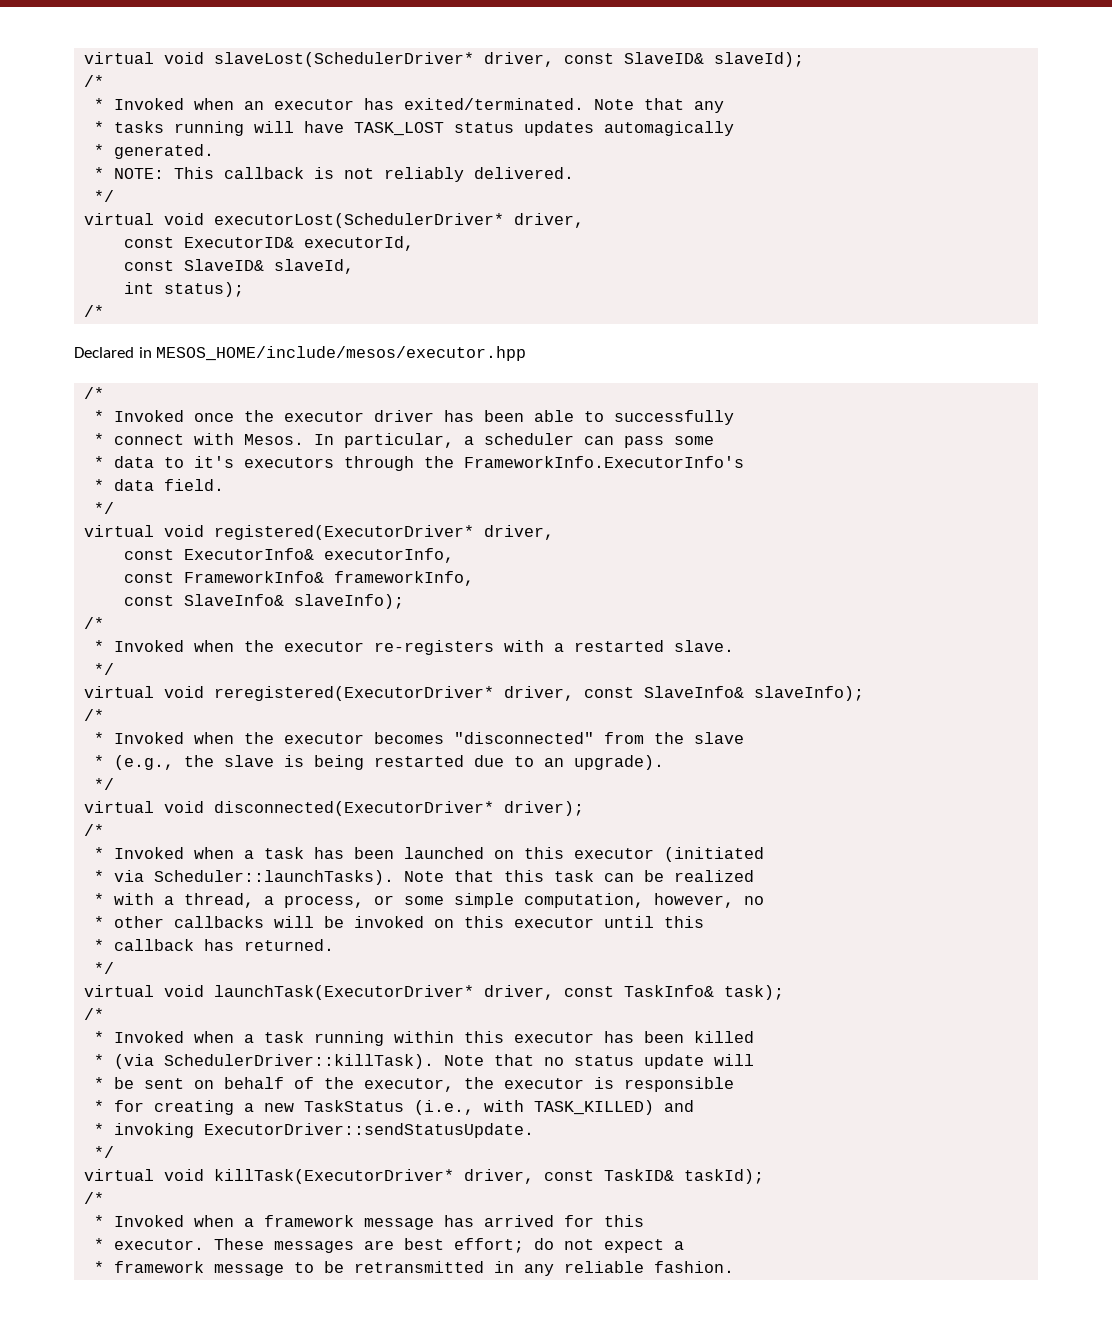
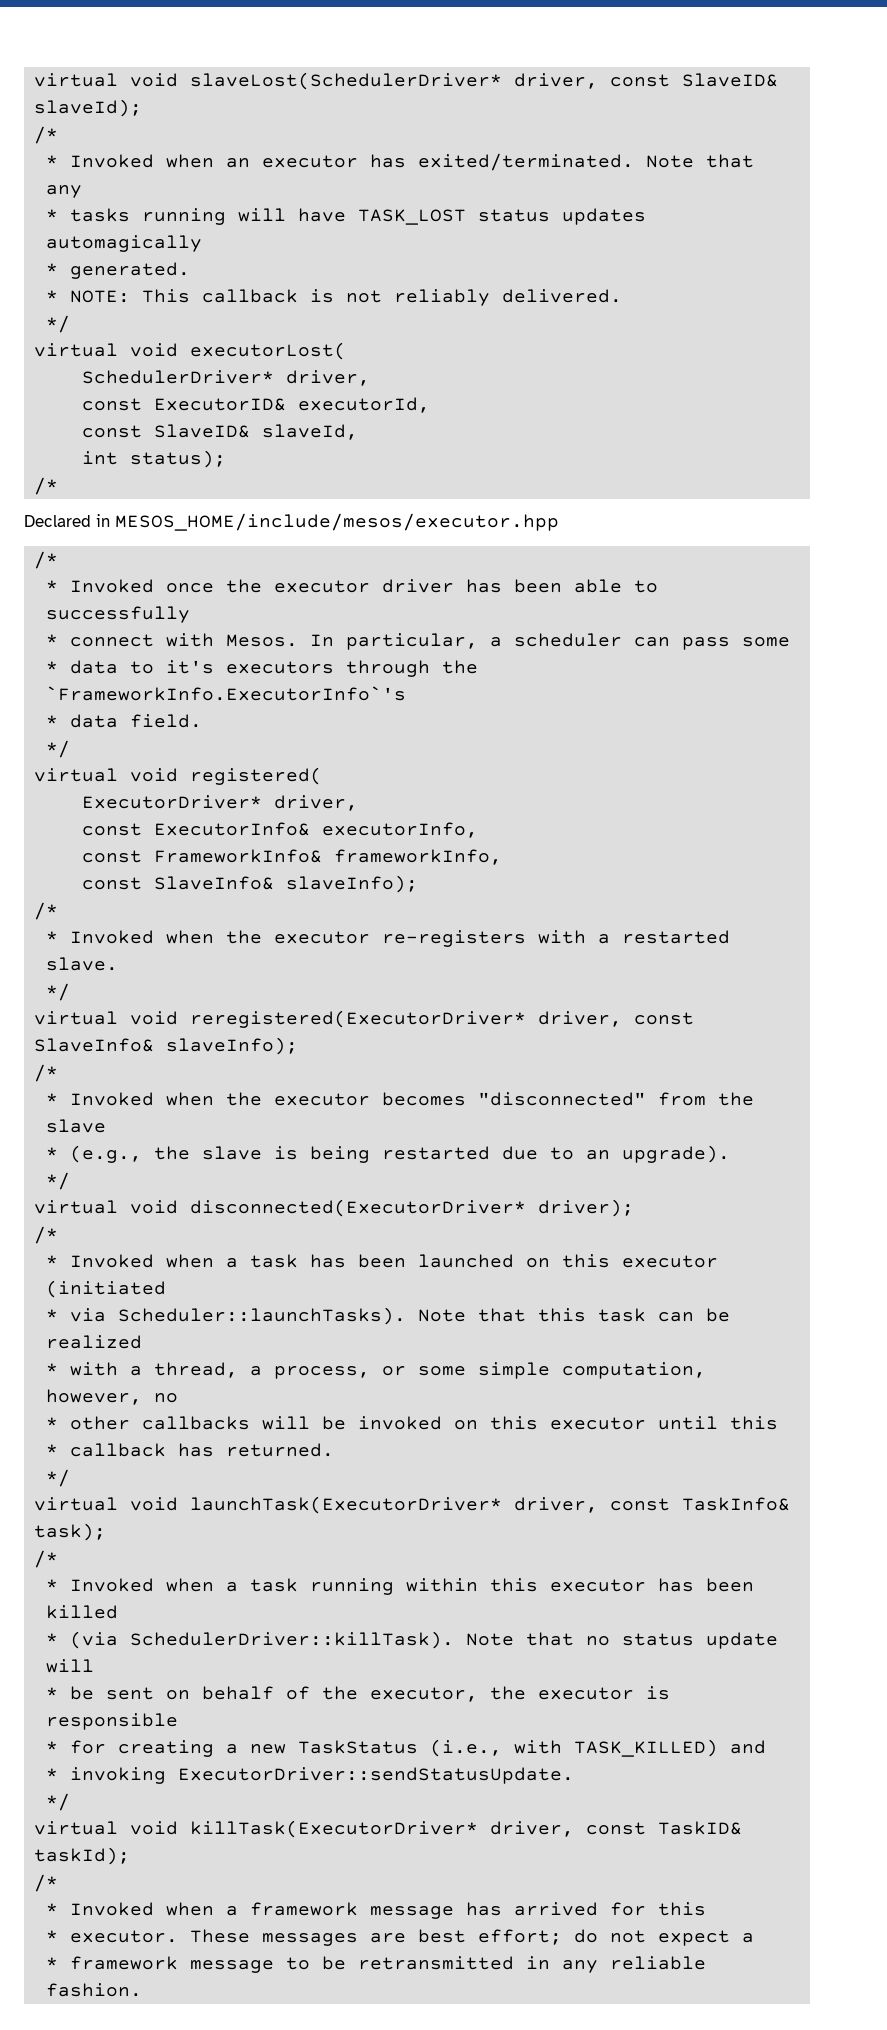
[214,213,505,228] executorLost(SchedulerDriver* -> [190,342,347,360] [82,370,275,384] executorLost( // SchedulerDriver*
[464,456,745,468] FrameworkInfo.ExecutorInfo's -> [46,686,407,701] `FrameworkInfo.ExecutorInfo`'s
[214,525,475,540] registered(ExecutorDriver* -> [190,767,323,785] [82,795,263,809] registered( // ExecutorDriver*

